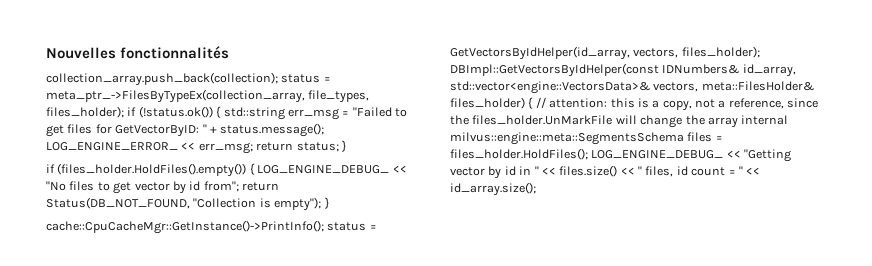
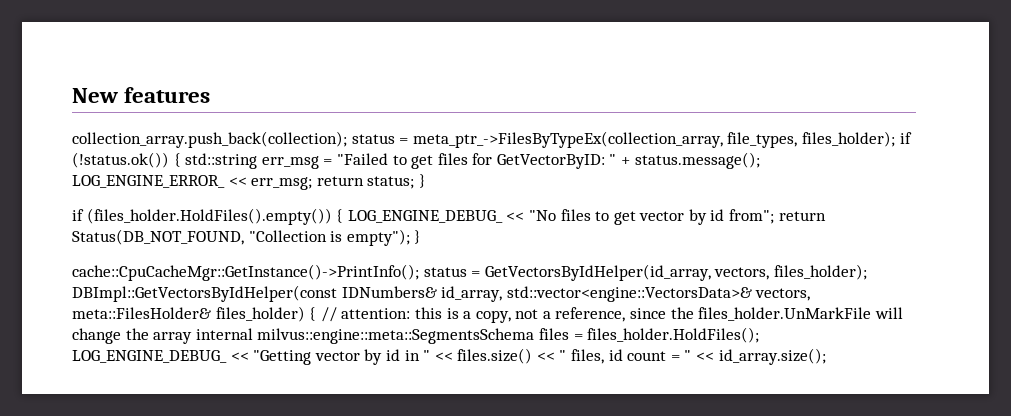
[46,46,230,59] Nouvelles fonctionnalités -> [72,87,211,103] New features

